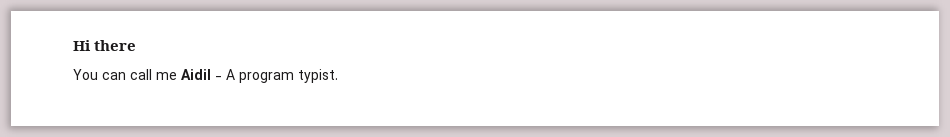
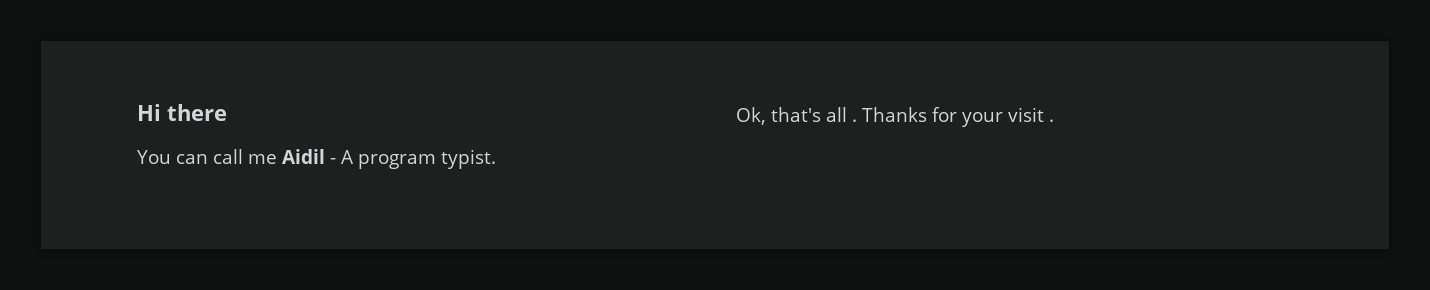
(338, 76) none -> [736,107,1054,127] // Ok, that's all . Thanks for your visit .

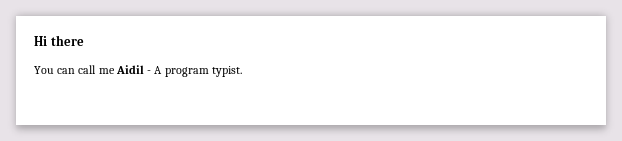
[736,107,1054,127] // Ok, that's all . Thanks for your visit . -> (242, 71) none

